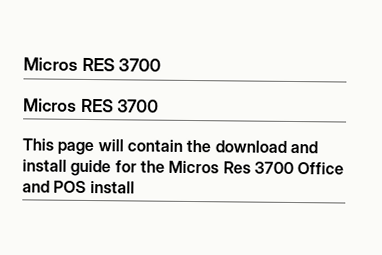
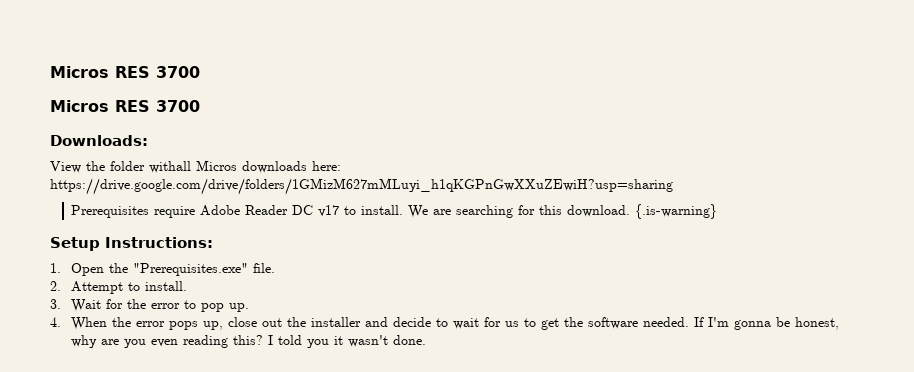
[22,138,318,156] [22,159,345,177] [22,180,135,194] This page will contain the download and install guide for the Micros Res 3700 Office and POS install -> [50,135,148,146] [50,160,341,173] [50,178,673,195] [71,204,718,219] [50,237,213,251] [50,263,276,276] [50,281,188,294] [50,299,250,312] [50,317,840,330] [71,335,427,348] Downloads: // View the folder withall Micros downloads here: https://drive.google.com/drive/folders/1GMizM627mMLuyi_h1qKGPnGwXXuZEwiH?usp=sharing // Prerequisites require Adobe Reader DC v17 to install. We are searching for this download. {.is-warning} // Setup Instructions: // 1. Open the "Prerequisites.exe" file. // 2. Attempt to install. // 3. Wait for the error to pop up. // 4. When the error pops up, close out the installer and decide to wait for us to get the software needed. If I'm gonna be honest, why are you even reading this? I told you it wasn't done.

